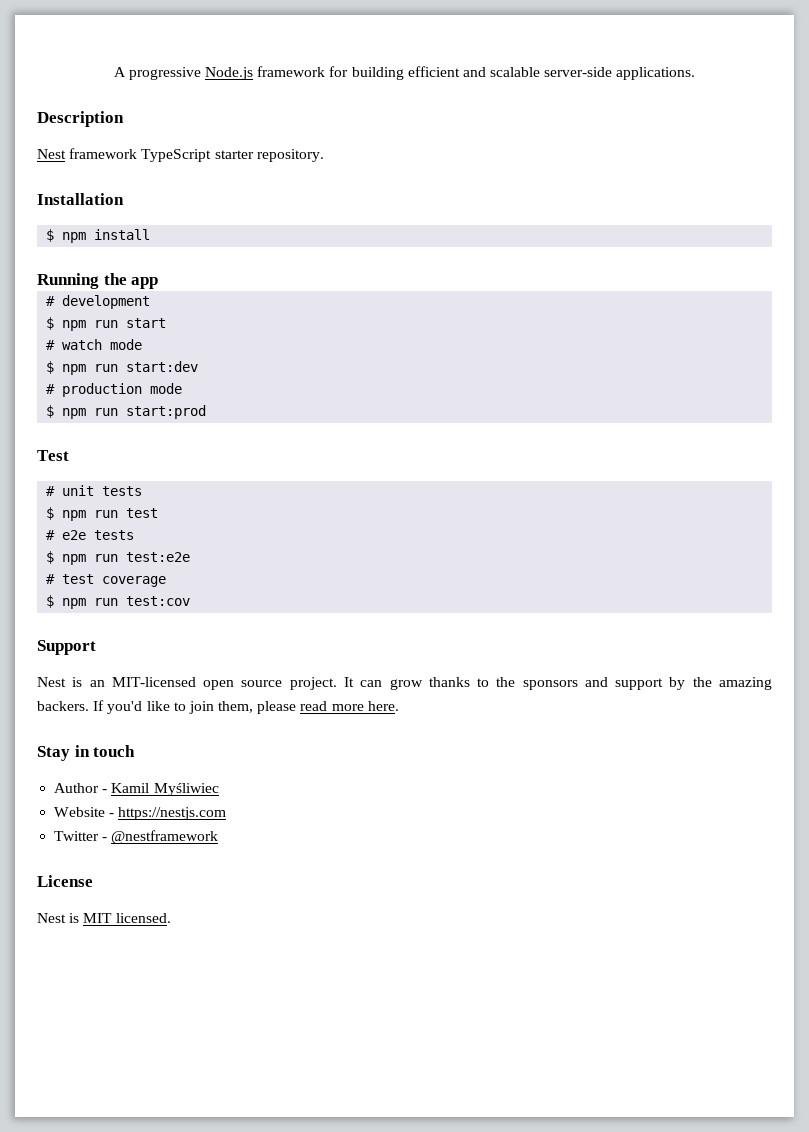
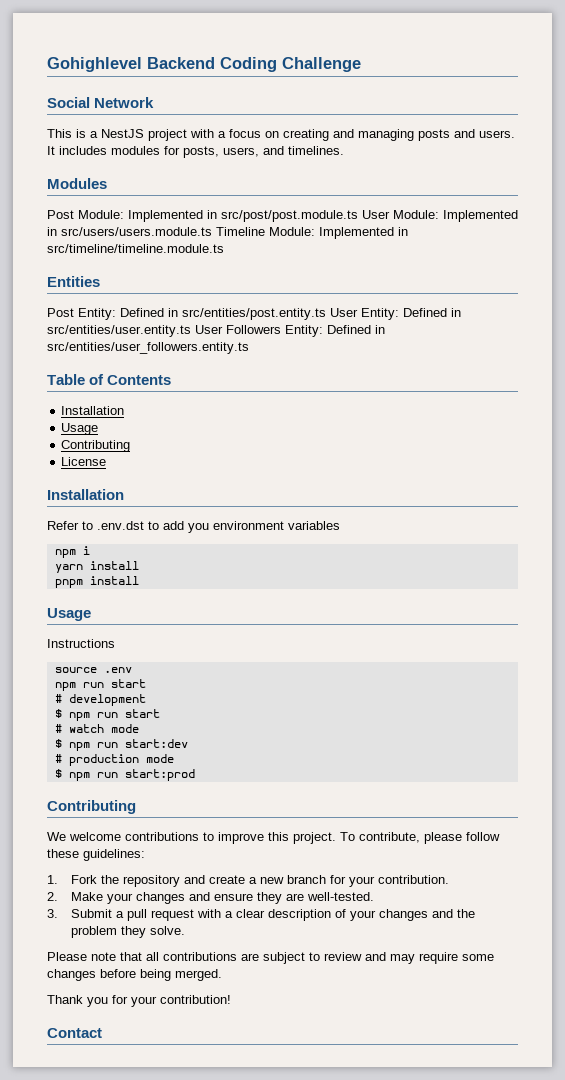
[113,66,696,80] [37,111,124,127] [37,148,324,162] [37,193,124,205] [46,229,151,243] [37,273,159,289] A progressive Node.js framework for building efficient and scalable server-side applications. // Description // Nest framework TypeScript starter repository. // Installation // $ npm install // Running the app -> [47,57,361,72] [47,97,155,108] [47,129,515,141] [47,146,344,158] [47,178,107,189] [47,210,518,222] [47,227,408,239] [47,244,224,253] [47,276,100,287] [47,308,461,320] [47,325,385,337] [47,342,249,354] [47,374,172,385] [61,406,125,415] [61,423,99,435] [61,440,131,452] [61,457,107,466] [47,489,124,500] [47,521,340,533] [54,546,90,558] [54,561,139,573] [54,576,139,588] [47,608,91,621] [47,639,115,648] [54,667,132,673] [54,679,146,691] Gohighlevel Backend Coding Challenge // Social Network // This is a NestJS project with a focus on creating and managing posts and users. It includes modules for posts, users, and timelines. // Modules // Post Module: Implemented in src/post/post.module.ts User Module: Implemented in src/users/users.module.ts Timeline Module: Implemented in src/timeline/timeline.module.ts // Entities // Post Entity: Defined in src/entities/post.entity.ts User Entity: Defined in src/entities/user.entity.ts User Followers Entity: Defined in src/entities/user_followers.entity.ts // Table of Contents // Installation // Usage // Contributing // License // Installation // Refer to .env.dst to add you environment variables // npm i // yarn install // pnpm install // Usage // Instructions // source .env // npm run start
[37,450,69,461] [46,485,143,496] [46,507,159,521] [46,530,135,540] [46,551,191,565] [46,574,167,587] [46,595,191,609] [37,640,96,655] [37,677,773,690] [37,700,399,714] [37,745,136,761] [54,783,219,796] [54,807,227,820] [54,830,219,844] [37,875,93,887] [37,913,171,923] Test // # unit tests // $ npm run test // # e2e tests // $ npm run test:e2e // # test coverage // $ npm run test:cov // Support // Nest is an MIT-licensed open source project. It can grow thanks to the sponsors and support by the amazing backers. If you'd like to join them, please read more here. // Stay in touch // Author - Kamil Myśliwiec // Website - https://nestjs.com // Twitter - @nestframework // License // Nest is MIT licensed. -> [47,800,136,814] [47,832,500,844] [47,849,145,861] [47,875,449,887] [47,892,374,904] [47,909,475,921] [70,926,185,938] [47,952,494,964] [47,969,222,981] [47,995,231,1007] [47,1028,102,1038] Contributing // We welcome contributions to improve this project. To contribute, please follow these guidelines: // 1. Fork the repository and create a new branch for your contribution. // 2. Make your changes and ensure they are well-tested. // 3. Submit a pull request with a clear description of your changes and the problem they solve. // Please note that all contributions are subject to review and may require some changes before being merged. // Thank you for your contribution! // Contact

